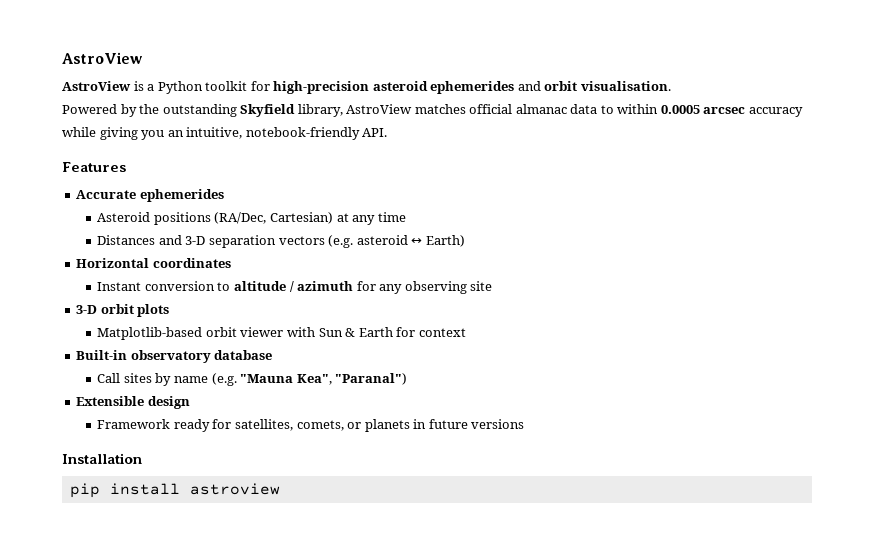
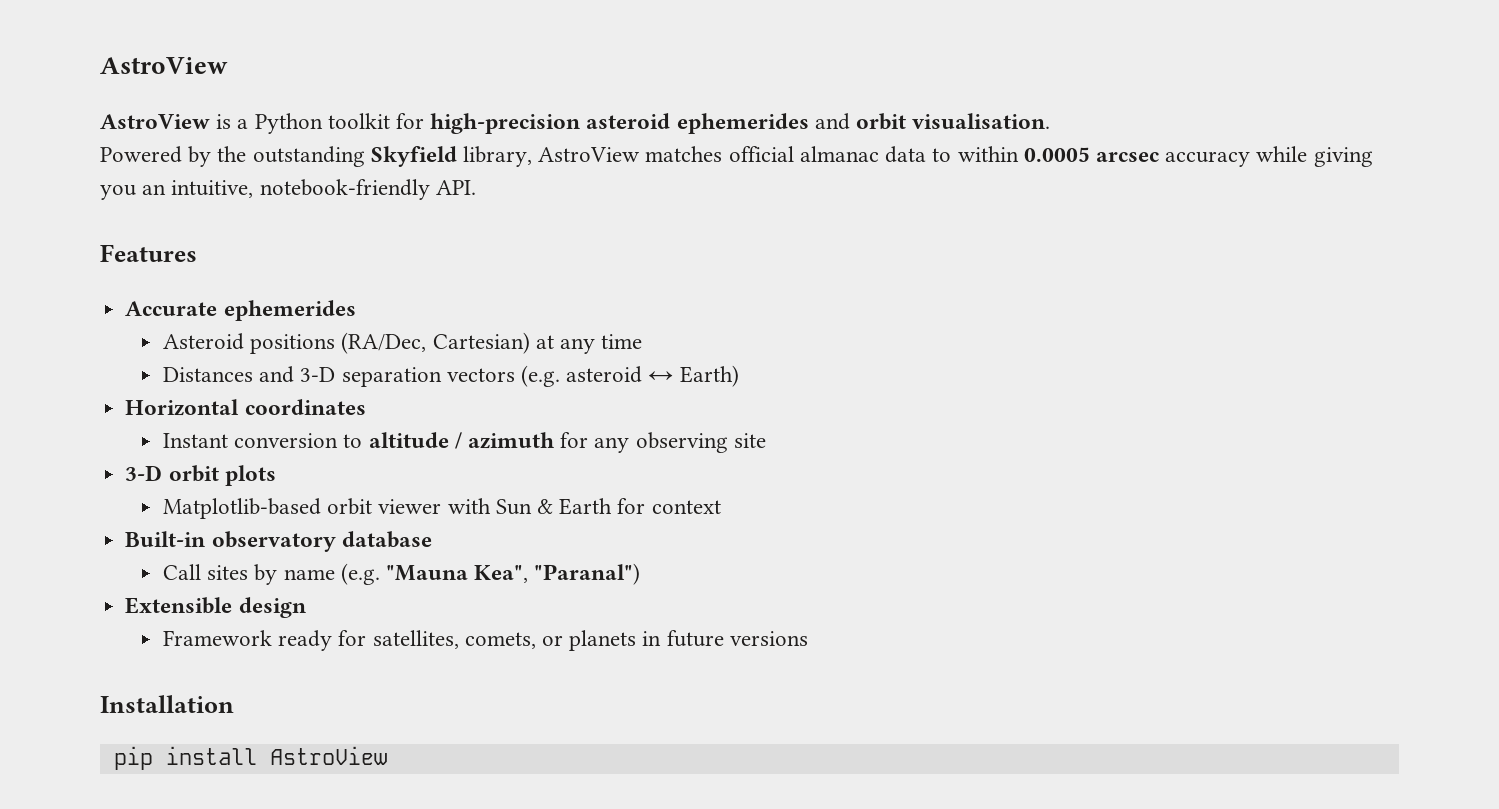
[189,483,280,495] astroview -> [269,746,387,765] AstroView

